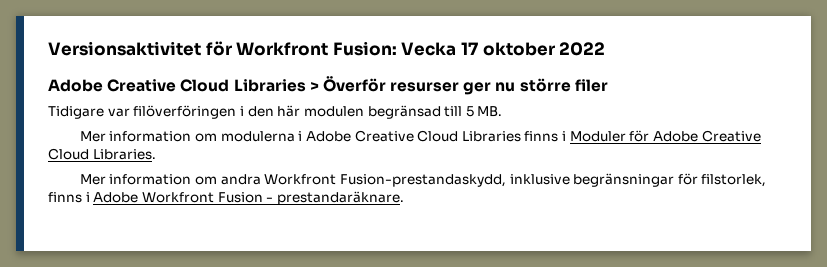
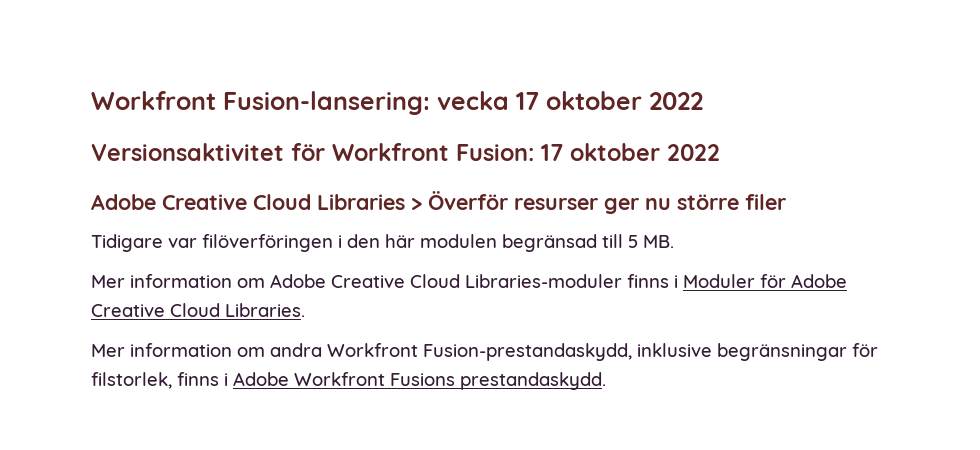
(48, 48) none -> [91,91,703,115] Workfront Fusion-lansering: vecka 17 oktober 2022 //
[401,42,457,56] Vecka -> (534, 152) none
[220,130,521,142] modulerna i Adobe Creative Cloud Libraries -> [270,274,622,288] Adobe Creative Cloud Libraries-moduler
[217,191,404,205] Fusion - prestandaräknare. -> [390,372,606,390] Fusions prestandaskydd.

